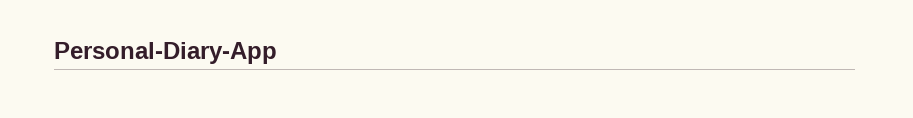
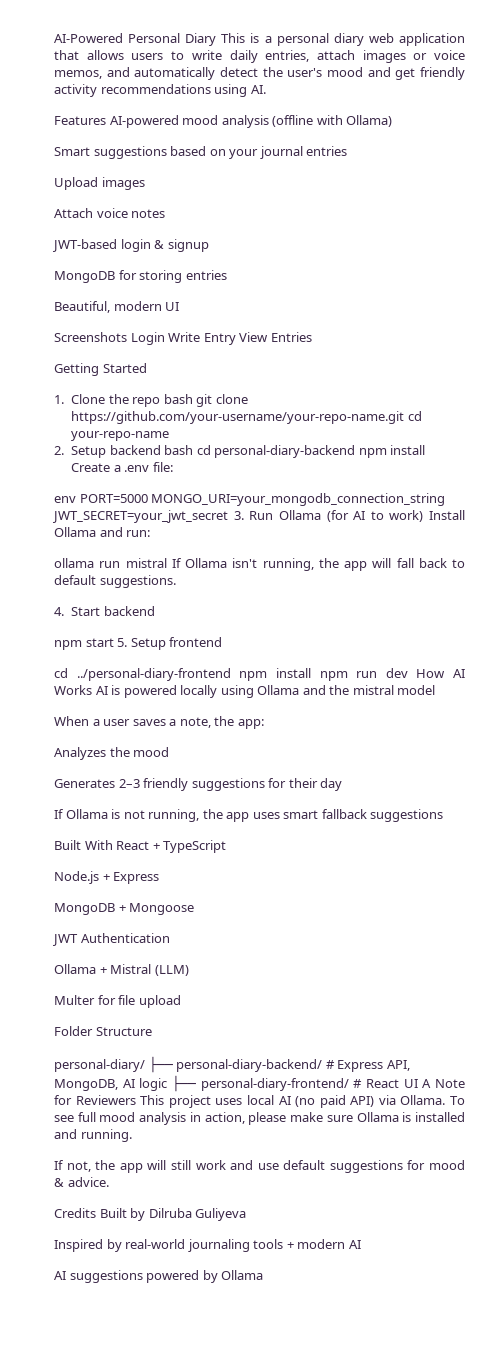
[54,42,277,64] Personal-Diary-App -> [54,33,465,46] [54,50,465,63] [54,67,465,80] [54,84,266,97] [54,115,393,128] [54,146,348,159] [54,177,145,190] [54,208,166,218] [52,239,209,252] [54,270,227,283] [54,301,180,313] [54,332,312,345] [54,363,147,376] [54,394,248,407] [71,411,422,424] [71,431,170,441] [54,445,426,458] [71,462,173,472] [54,493,446,506] [52,510,465,523] [54,527,151,537] [54,558,465,571] [54,575,176,588] [54,606,155,616] [54,637,223,650] [54,668,465,681] [54,685,436,698] [54,716,264,729] [54,747,170,760] [54,778,343,791] [54,809,444,822] [54,840,227,853] [54,871,160,884] [54,903,195,915] [52,933,170,946] [54,964,189,976] [54,995,181,1008] [54,1026,152,1036] [54,1056,410,1073] [54,1075,466,1092] [54,1095,465,1108] [54,1112,466,1125] [54,1129,132,1142] [54,1160,465,1173] [54,1177,109,1187] [54,1208,247,1221] [54,1239,361,1252] [54,1270,264,1283] AI-Powered Personal Diary This is a personal diary web application that allows users to write daily entries, attach images or voice memos, and automatically detect the user's mood and get friendly activity recommendations using AI. // Features AI-powered mood analysis (offline with Ollama) // Smart suggestions based on your journal entries // Upload images // Attach voice notes // JWT-based login & signup // MongoDB for storing entries // Beautiful, modern UI // Screenshots Login Write Entry View Entries // Getting Started // 1. Clone the repo bash git clone https://github.com/your-username/your-repo-name.git cd your-repo-name // 2. Setup backend bash cd personal-diary-backend npm install Create a .env file: // env PORT=5000 MONGO_URI=your_mongodb_connection_string JWT_SECRET=your_jwt_secret 3. Run Ollama (for AI to work) Install Ollama and run: // ollama run mistral If Ollama isn't running, the app will fall back to default suggestions. // 4. Start backend // npm start 5. Setup frontend // cd ../personal-diary-frontend npm install npm run dev How AI Works AI is powered locally using Ollama and the mistral model // When a user saves a note, the app: // Analyzes the mood // Generates 2–3 friendly suggestions for their day // If Ollama is not running, the app uses smart fallback suggestions // Built With React + TypeScript // Node.js + Express // MongoDB + Mongoose // JWT Authentication // Ollama + Mistral (LLM) // Multer for file upload // Folder Structure // personal-diary/ ├── personal-diary-backend/ # Express API, MongoDB, AI logic ├── personal-diary-frontend/ # React UI A Note for Reviewers This project uses local AI (no paid API) via Ollama. To see full mood analysis in action, please make sure Ollama is installed and running. // If not, the app will still work and use default suggestions for mood & advice. // Credits Built by Dilruba Guliyeva // Inspired by real-world journaling tools + modern AI // AI suggestions powered by Ollama

